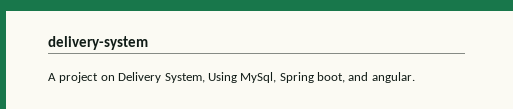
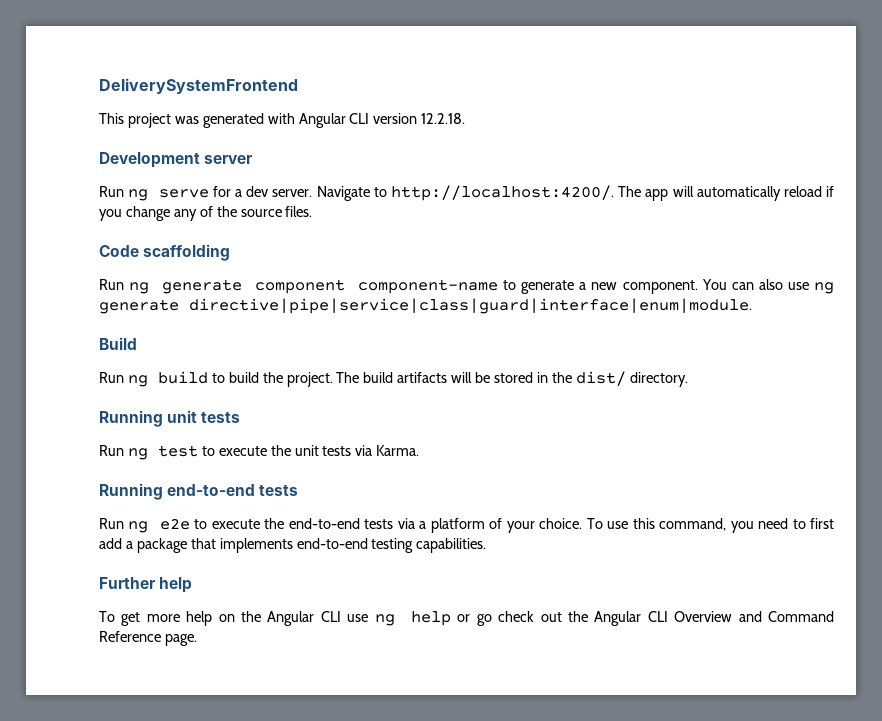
[48,36,148,50] [48,72,415,83] delivery-system // A project on Delivery System, Using MySql, Spring boot, and angular. -> [99,78,298,94] [99,113,466,128] [99,152,254,168] [99,185,835,201] [99,206,313,221] [99,244,231,261] [99,279,834,294] [99,298,752,314] [99,337,137,350] [99,371,688,387] [99,410,241,427] [99,445,420,460] [99,483,299,500] [99,518,835,533] [99,538,487,553] [99,577,193,593] [99,611,835,626] [99,631,197,646] DeliverySystemFrontend // This project was generated with Angular CLI version 12.2.18. // Development server // Run ng serve for a dev server. Navigate to http://localhost:4200/. The app will automatically reload if you change any of the source files. // Code scaffolding // Run ng generate component component-name to generate a new component. You can also use ng generate directive|pipe|service|class|guard|interface|enum|module. // Build // Run ng build to build the project. The build artifacts will be stored in the dist/ directory. // Running unit tests // Run ng test to execute the unit tests via Karma. // Running end-to-end tests // Run ng e2e to execute the end-to-end tests via a platform of your choice. To use this command, you need to first add a package that implements end-to-end testing capabilities. // Further help // To get more help on the Angular CLI use ng help or go check out the Angular CLI Overview and Command Reference page.

